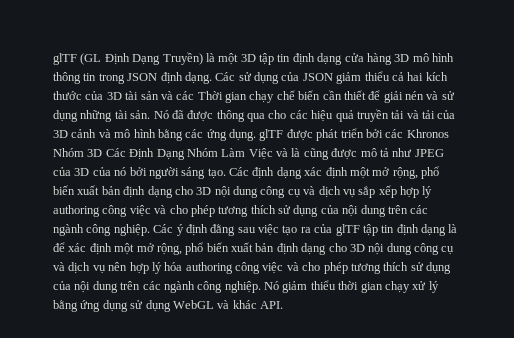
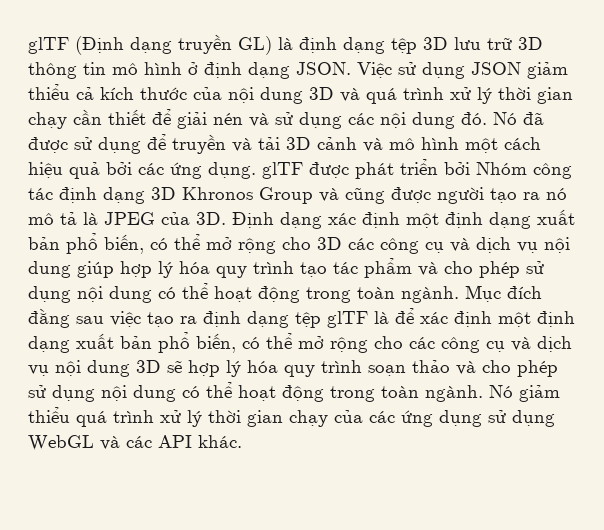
[53,52,454,65] [53,72,300,84] glTF (GL Định Dạng Truyền) là một 3D tập tin định dạng cửa hàng 3D mô hình thông tin trong JSON định dạng. Các sử dụng của -> [28,34,543,55] [28,62,465,79] glTF (Định dạng truyền GL) là định dạng tệp 3D lưu trữ 3D thông tin mô hình ở định dạng JSON. Việc sử dụng
[407,72,424,81] hai -> (94, 93) none
[106,90,321,103] 3D tài sản và các Thời gian chạy chế biến -> [228,87,573,104] [28,112,67,129] nội dung 3D và quá trình xử lý thời gian chạy
[80,109,405,122] những tài sản. Nó đã được thông qua cho các hiệu quả truyền tải -> [348,112,544,129] [28,134,226,154] các nội dung đó. Nó đã được sử dụng để truyền
[437,110,456,119] của -> (280, 143) none
[157,129,183,141] bằng -> [465,137,541,153] [28,162,132,179] một cách hiệu quả bởi
[385,129,449,138] [53,148,358,160] các Khronos Nhóm 3D Các Định Dạng Nhóm Làm Việc và là cũng được -> [476,162,572,179] [28,187,567,204] Nhóm công tác định dạng 3D Khronos Group và cũng được người tạo ra nó
[392,148,413,157] như -> [83,212,98,225] là
[74,166,439,179] [53,185,433,198] [53,205,429,217] [53,224,208,236] 3D của nó bởi người sáng tạo. Các định dạng xác định một mở rộng, phổ biến xuất bản định dạng cho 3D nội dung công cụ và dịch vụ sắp xếp hợp lý authoring công việc và cho phép tương thích sử dụng của nội dung trên các ngành công nghiệp. Các ý định -> [196,209,575,229] [28,233,570,254] [28,258,544,278] [28,283,542,303] 3D. Định dạng xác định một định dạng xuất bản phổ biến, có thể mở rộng cho 3D các công cụ và dịch vụ nội dung giúp hợp lý hóa quy trình tạo tác phẩm và cho phép sử dụng nội dung có thể hoạt động trong toàn ngành. Mục đích
[314,224,446,236] của glTF tập tin định dạng -> [203,311,368,328] định dạng tệp glTF
[136,242,455,255] [53,262,451,274] [53,280,439,293] [53,300,78,312] mở rộng, phổ biến xuất bản định dạng cho 3D nội dung công cụ và dịch vụ nên hợp lý hóa authoring công việc và cho phép tương thích sử dụng của nội dung trên các ngành công nghiệp. Nó giảm thiểu thời gian chạy xử lý bằng -> [537,311,575,327] [28,332,572,353] [28,360,558,377] [28,382,560,402] [28,407,395,427] định dạng xuất bản phổ biến, có thể mở rộng cho các công cụ và dịch vụ nội dung 3D sẽ hợp lý hóa quy trình soạn thảo và cho phép sử dụng nội dung có thể hoạt động trong toàn ngành. Nó giảm thiểu quá trình xử lý thời gian chạy của các
[232,300,283,309] khác API. -> [126,435,242,448] các API khác.

